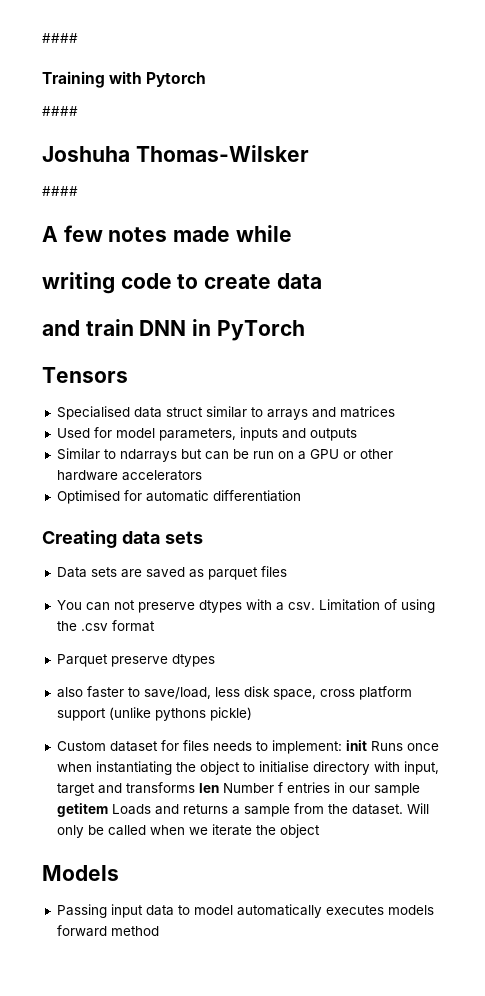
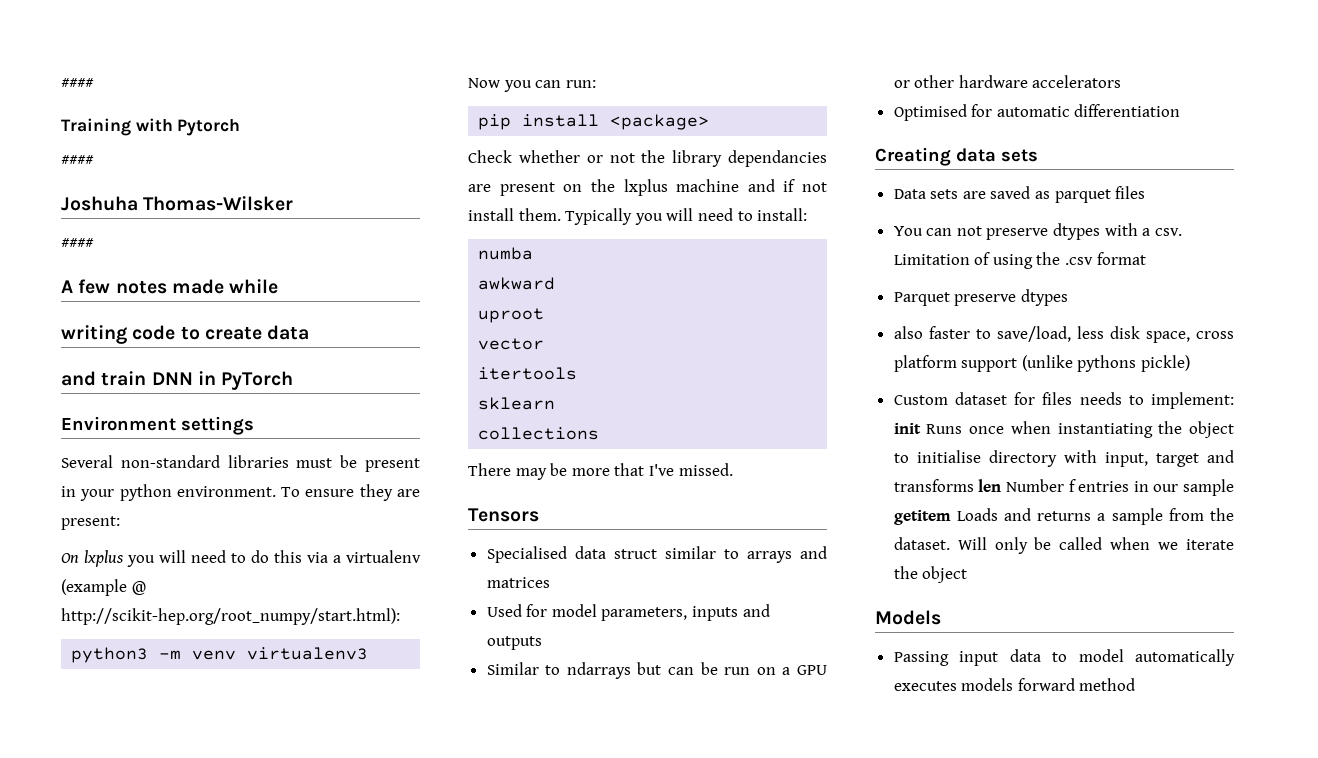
(305, 330) none -> [61,416,254,435] [61,455,421,472] [61,484,420,501] [61,516,120,530] [61,550,421,567] [61,579,146,596] [61,608,400,625] [71,647,369,663] [468,78,596,92] [478,114,710,130] [468,150,827,167] [468,179,827,196] [468,208,808,225] [478,247,534,260] [478,277,556,290] [478,308,545,323] [478,338,545,350] [478,367,578,380] [478,397,556,410] [478,427,600,440] [468,463,733,480] // Environment settings // Several non-standard libraries must be present in your python environment. To ensure they are present: // On lxplus you will need to do this via a virtualenv (example @ http://scikit-hep.org/root_numpy/start.html): // python3 -m venv virtualenv3 // Now you can run: // pip install <package> // Check whether or not the library dependancies are present on the lxplus machine and if not install them. Typically you will need to install: // numba // awkward // uproot // vector // itertools // sklearn // collections // There may be more that I've missed.

